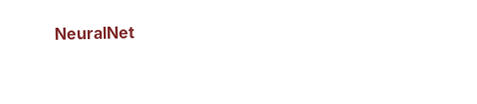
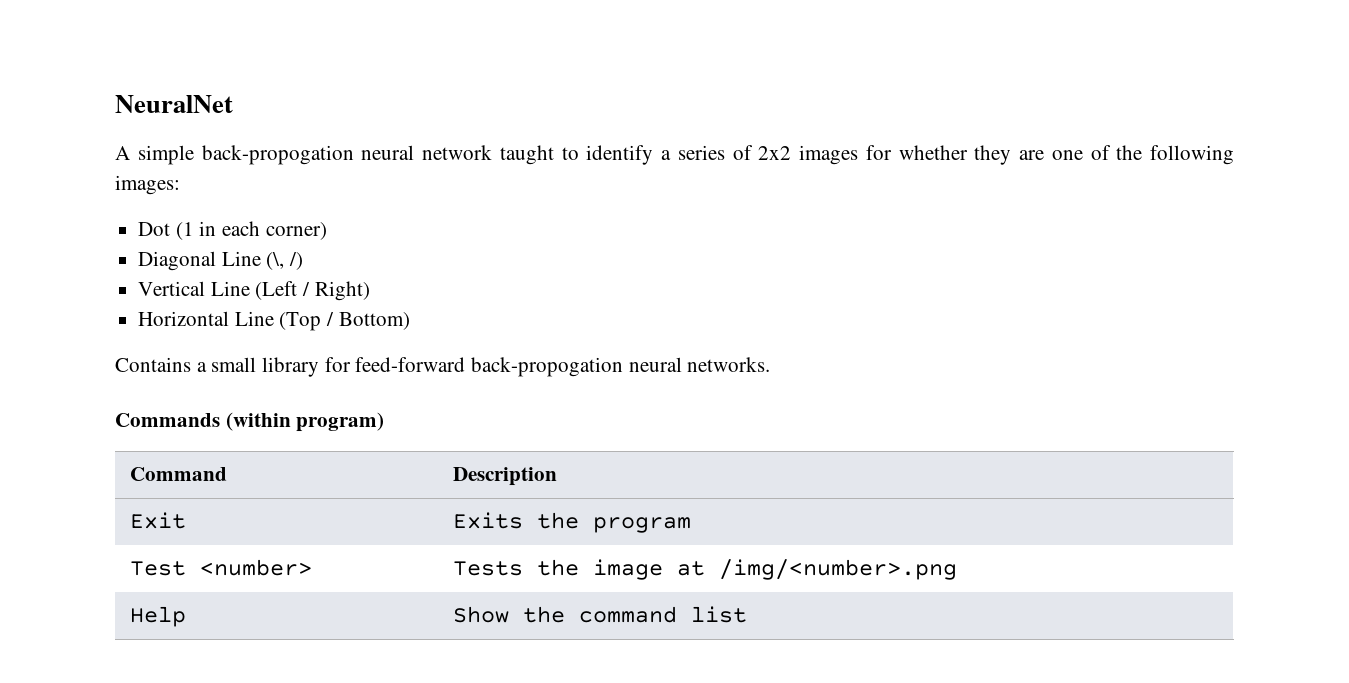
(135, 33) none -> [115,145,1234,165] [115,175,180,195] [138,221,327,240] [138,251,304,271] [138,281,370,301] [138,311,410,331] [115,357,771,377] [115,412,385,432] [130,467,228,481] [453,467,558,486] [130,512,187,529] [453,512,692,533] [130,559,313,576] [453,559,958,580] [130,606,187,627] [453,606,748,623] // A simple back-propogation neural network taught to identify a series of 2x2 images for whether they are one of the following images: // Dot (1 in each corner) // Diagonal Line (\, /) // Vertical Line (Left / Right) // Horizontal Line (Top / Bottom) // Contains a small library for feed-forward back-propogation neural networks. // Commands (within program) // Command | Description // Exit | Exits the program // Test <number> | Tests the image at /img/<number>.png // Help | Show the command list

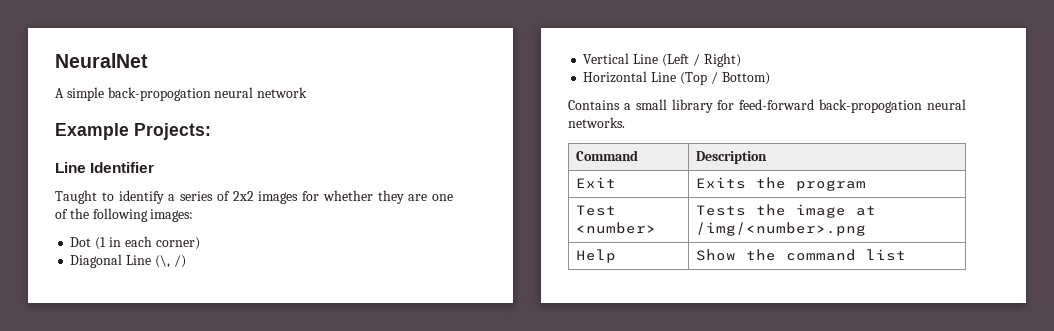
[499,145,554,165] taught -> [55,123,211,140] [55,162,155,173] [55,190,97,204] // Example Projects: // Line Identifier // Taught
[115,412,385,432] // Commands (within program) -> (625, 122) none

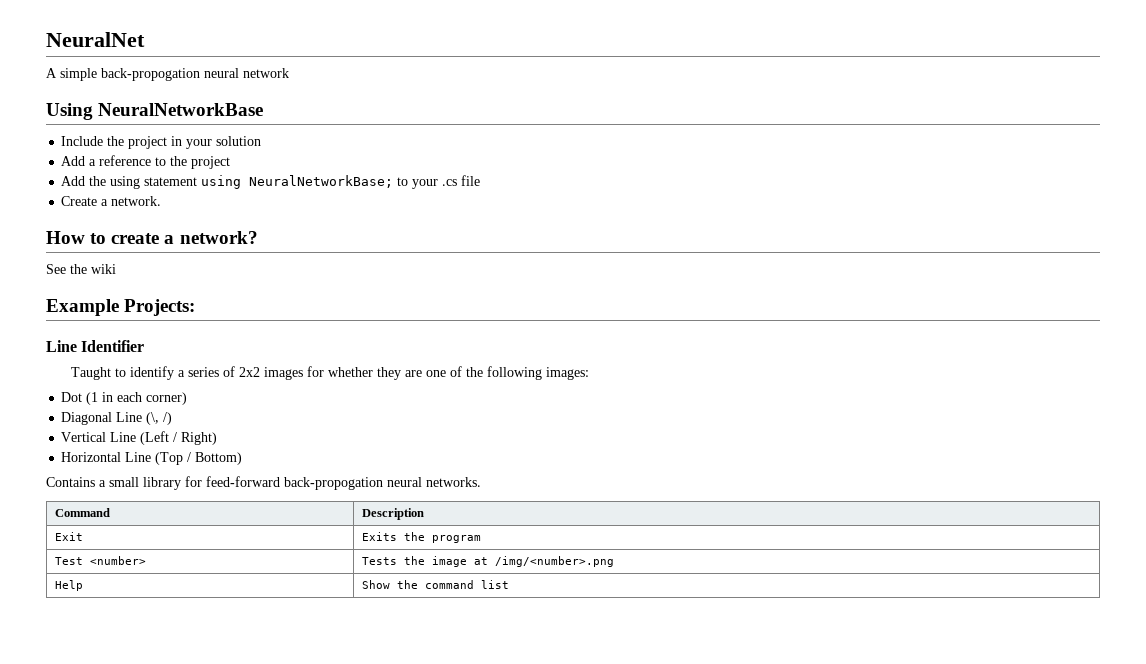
(308, 92) none -> [46,103,264,120] [61,136,262,149] [61,155,231,169] [61,175,481,189] [61,196,162,206] [46,231,258,244] [46,264,116,274] // Using NeuralNetworkBase // Include the project in your solution // Add a reference to the project // Add the using statement using NeuralNetworkBase; to your .cs file // Create a network. // How to create a network? // See the wiki

